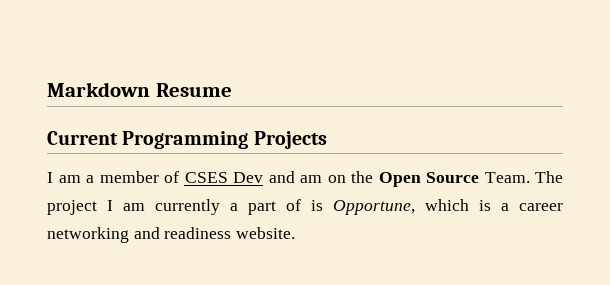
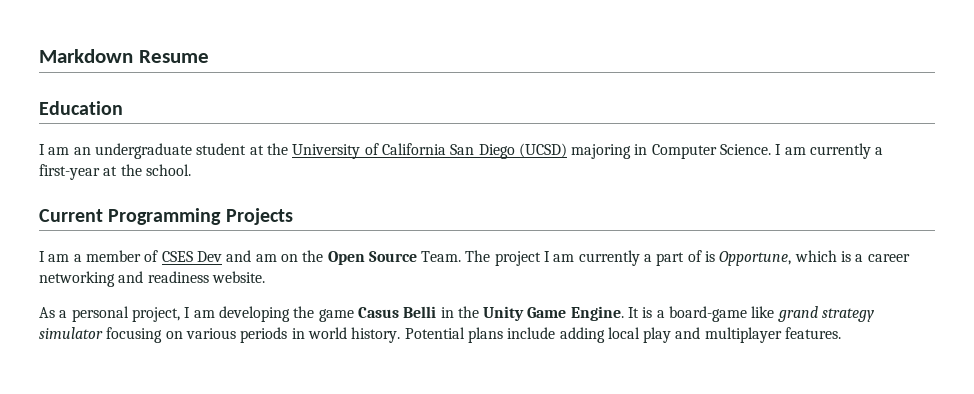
(232, 90) none -> [39,101,123,115] [39,143,884,159] [39,164,191,180] // Education // I am an undergraduate student at the University of California San Diego (UCSD) majoring in Computer Science. I am currently a first-year at the school.
(296, 233) none -> [39,306,875,322] [39,327,842,343] // As a personal project, I am developing the game Casus Belli in the Unity Game Engine. It is a board-game like grand strategy simulator focusing on various periods in world history. Potential plans include adding local play and multiplayer features.

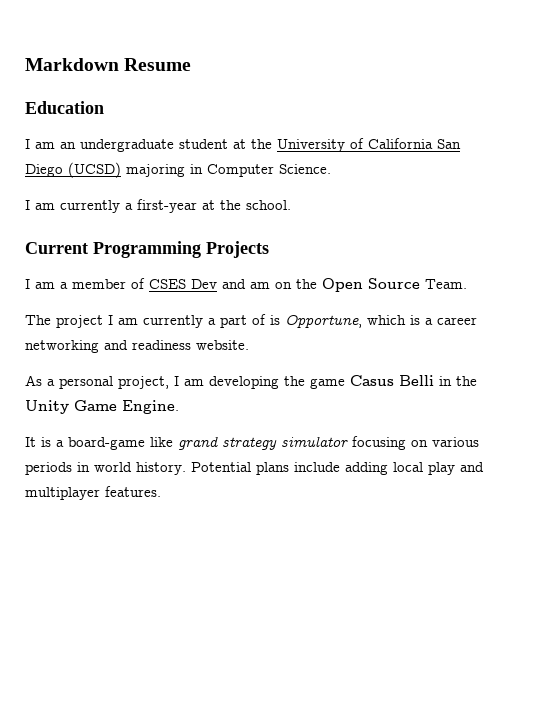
(772, 149) none -> (331, 169) //
(462, 256) none -> (467, 284) //
(624, 313) none -> (179, 407) //

